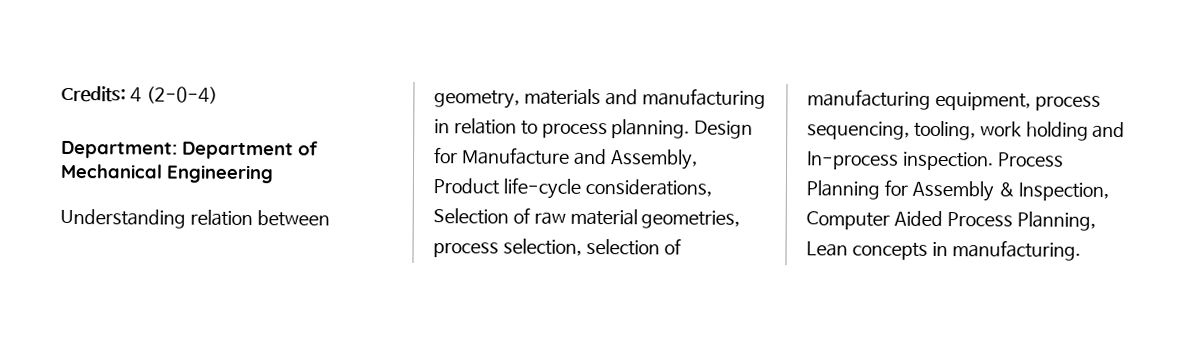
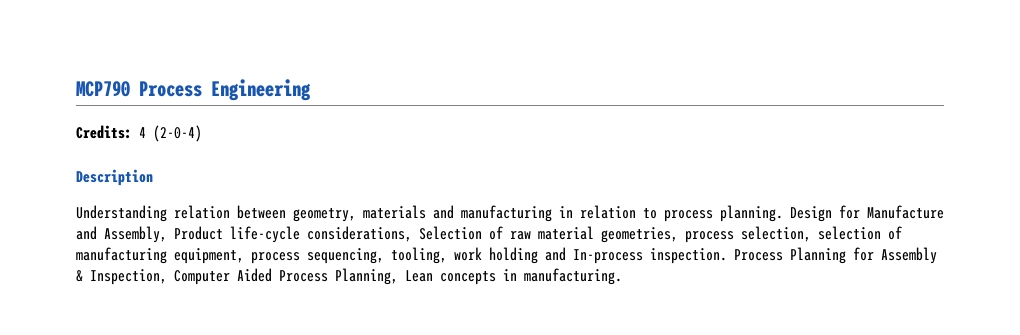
(61, 94) none -> [76,79,311,101] MCP790 Process Engineering //
[61,140,318,160] [60,163,274,184] Department: Department of Mechanical Engineering -> [76,169,153,186] Description

